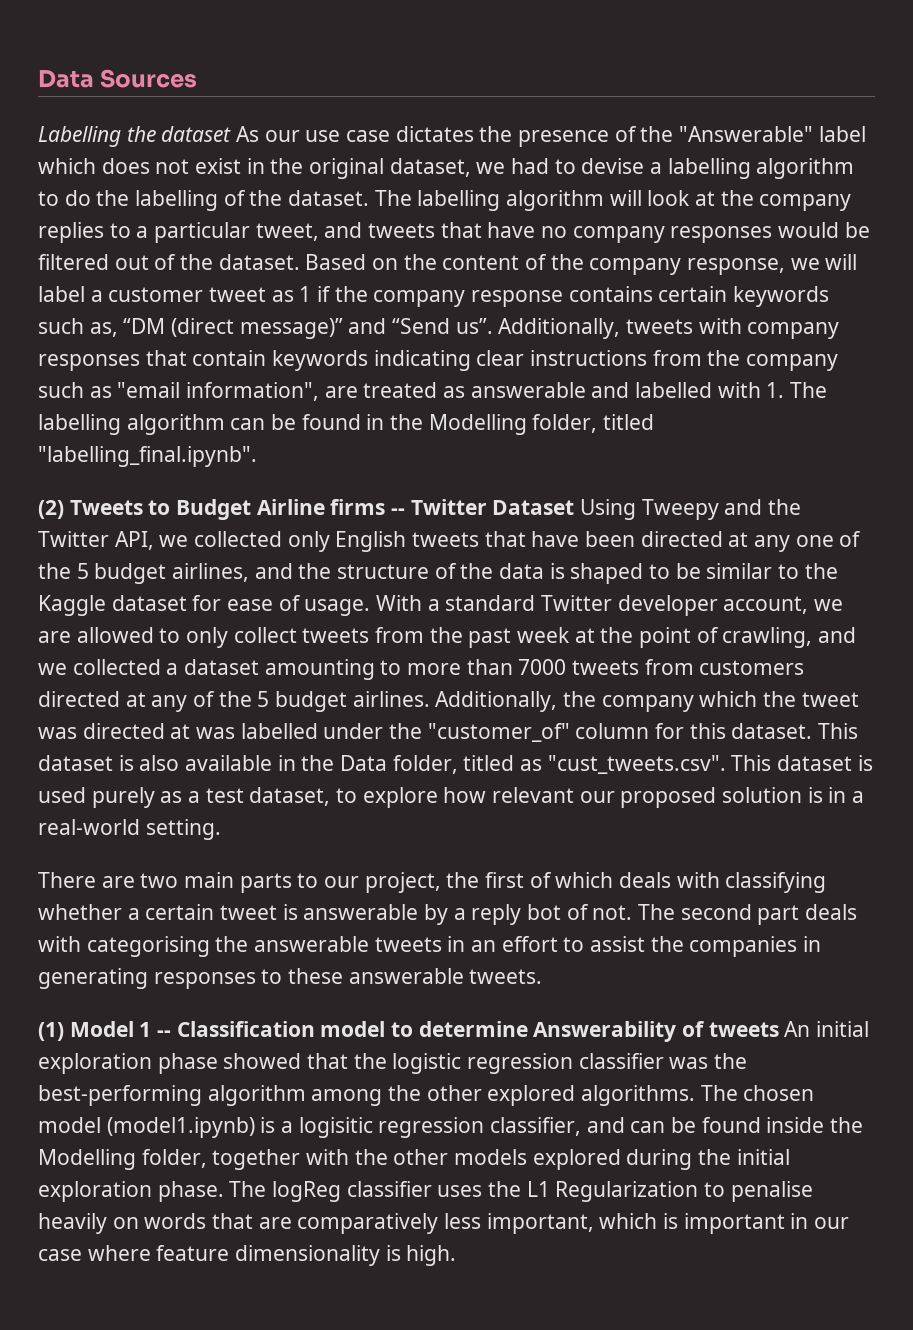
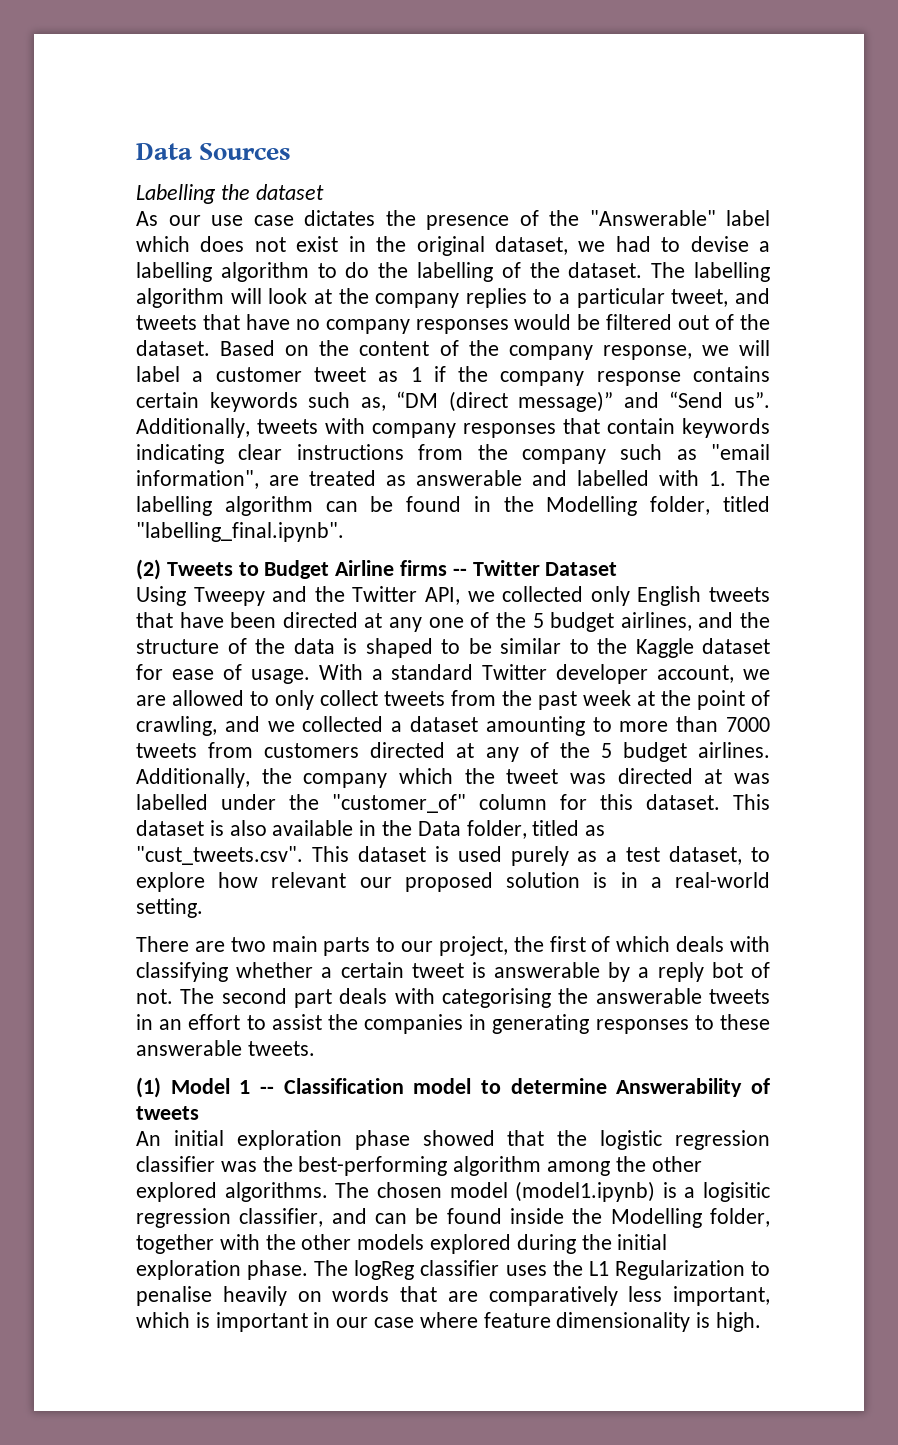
(232, 134) none -> (324, 192) //
(575, 507) none -> (618, 569) //
(779, 1029) none -> (199, 1113) //

